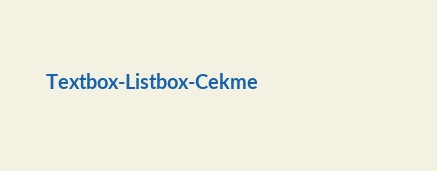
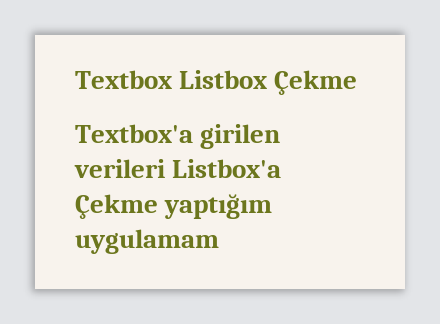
[46,73,258,89] Textbox-Listbox-Cekme -> [75,70,358,95] [75,124,281,149] [74,159,282,178] [75,194,273,219] [75,229,219,254] Textbox Listbox Çekme // Textbox'a girilen verileri Listbox'a Çekme yaptığım uygulamam

